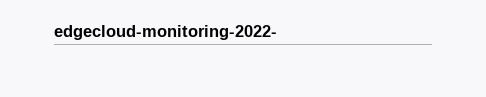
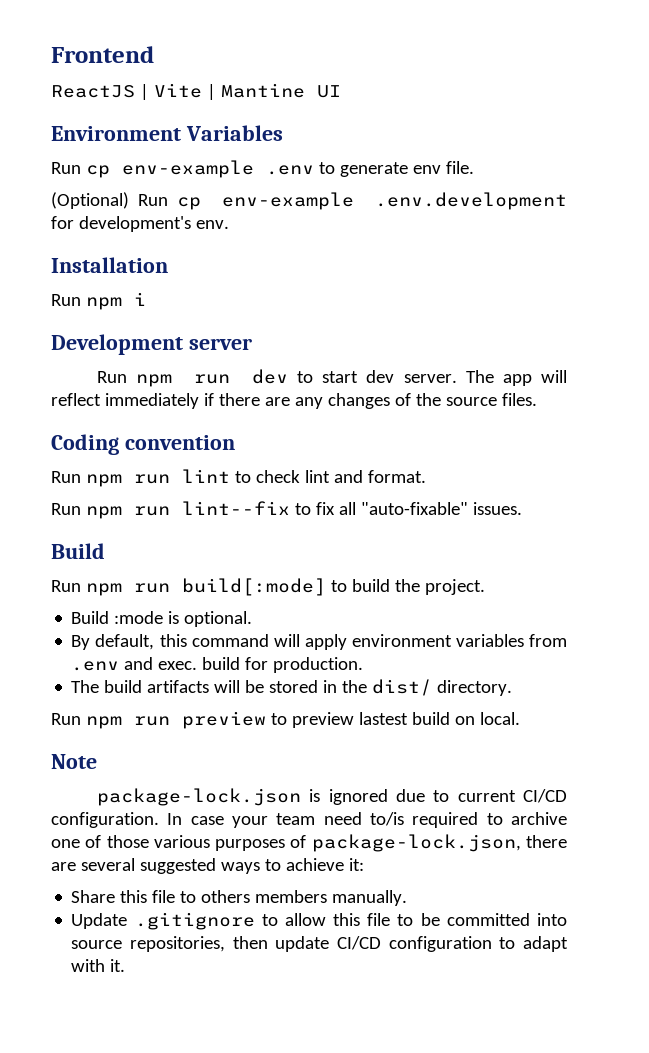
[54,25,277,40] edgecloud-monitoring-2022- -> [51,46,154,63] [51,83,341,100] [51,125,283,141] [51,160,474,178] [51,192,567,210] [51,216,229,232] [51,257,168,273] [51,292,146,310] [51,334,252,355] [96,369,568,387] [51,393,537,409] [51,434,235,455] [51,469,426,487] [51,501,522,519] [51,543,105,559] [51,578,485,596] [71,611,253,627] [71,634,567,650] [71,657,364,673] [71,679,513,696] [51,711,520,729] [51,754,97,769] [96,788,567,806] [51,812,567,828] [51,834,567,852] [51,858,364,874] [71,890,408,906] [71,912,567,930] [71,936,568,952] [71,959,126,972] Frontend // ReactJS | Vite | Mantine UI // Environment Variables // Run cp env-example .env to generate env file. // (Optional) Run cp env-example .env.development for development's env. // Installation // Run npm i // Development server // Run npm run dev to start dev server. The app will reflect immediately if there are any changes of the source files. // Coding convention // Run npm run lint to check lint and format. // Run npm run lint--fix to fix all "auto-fixable" issues. // Build // Run npm run build[:mode] to build the project. // Build :mode is optional. // By default, this command will apply environment variables from .env and exec. build for production. // The build artifacts will be stored in the dist/ directory. // Run npm run preview to preview lastest build on local. // Note // package-lock.json is ignored due to current CI/CD configuration. In case your team need to/is required to archive one of those various purposes of package-lock.json, there are several suggested ways to achieve it: // Share this file to others members manually. // Update .gitignore to allow this file to be committed into source repositories, then update CI/CD configuration to adapt with it.

